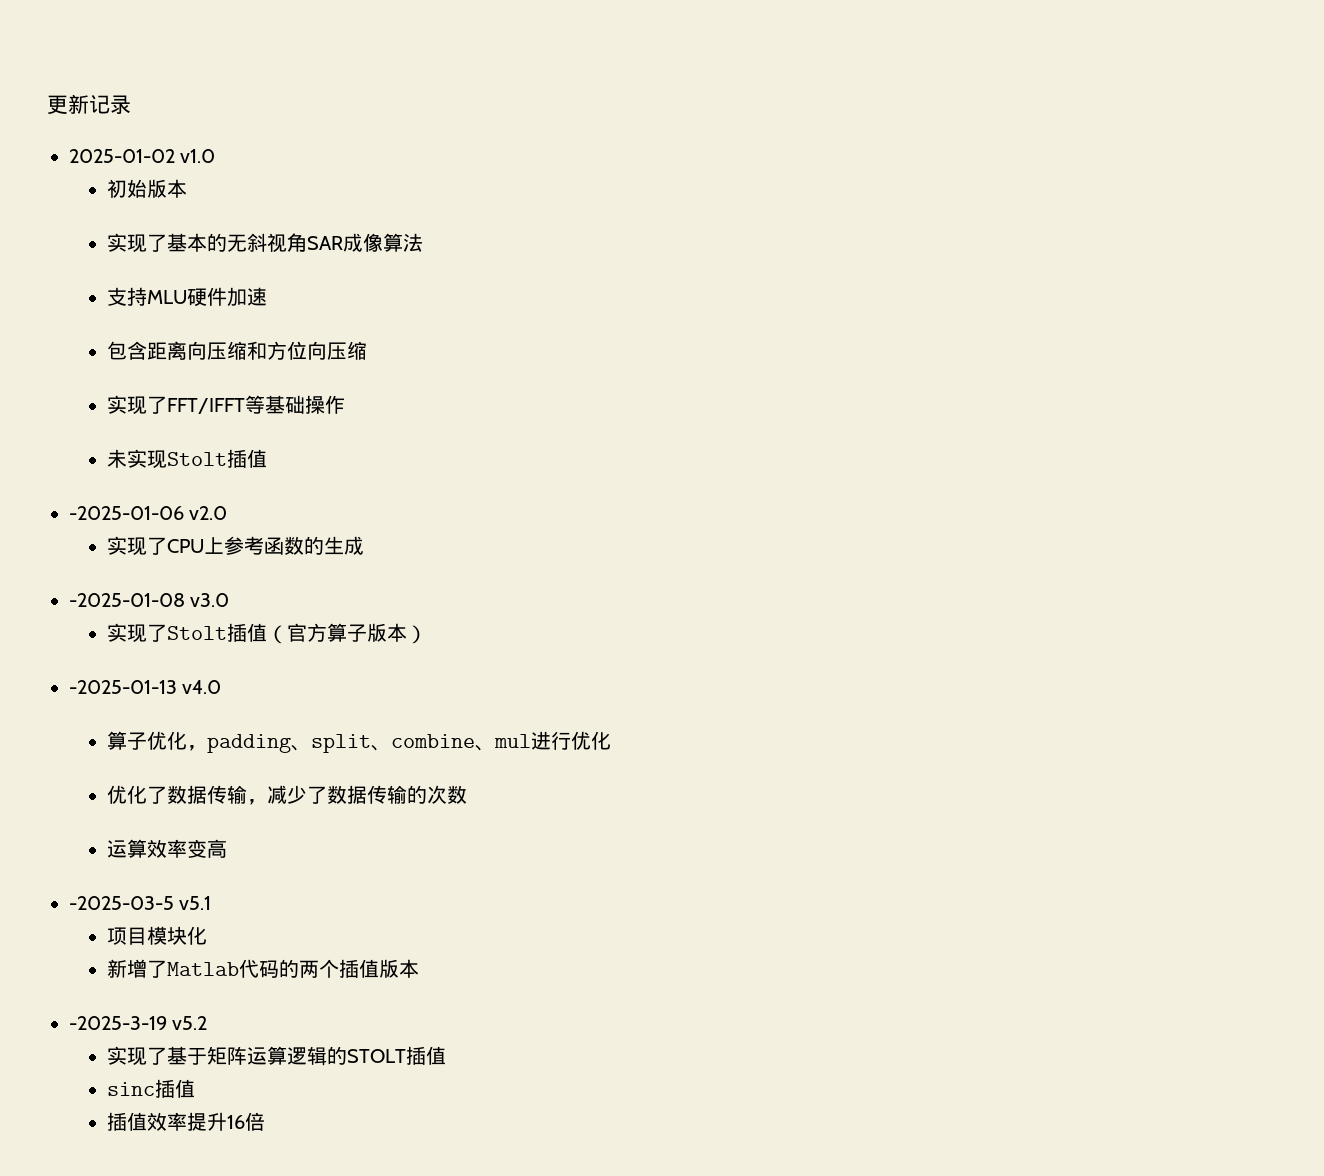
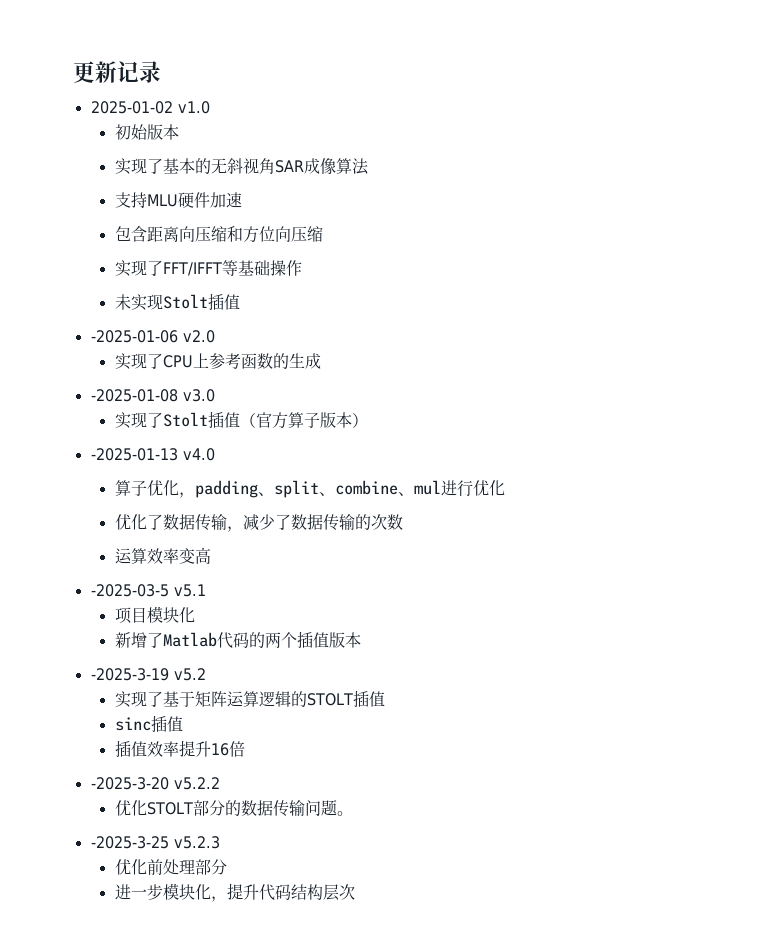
(266, 1121) none -> [90,777,220,790] [114,800,353,817] [90,836,220,849] [114,859,227,875] [114,883,355,902] // -2025-3-20 v5.2.2 // 优化STOLT部分的数据传输问题。 // -2025-3-25 v5.2.3 // 优化前处理部分 // 进一步模块化，提升代码结构层次

